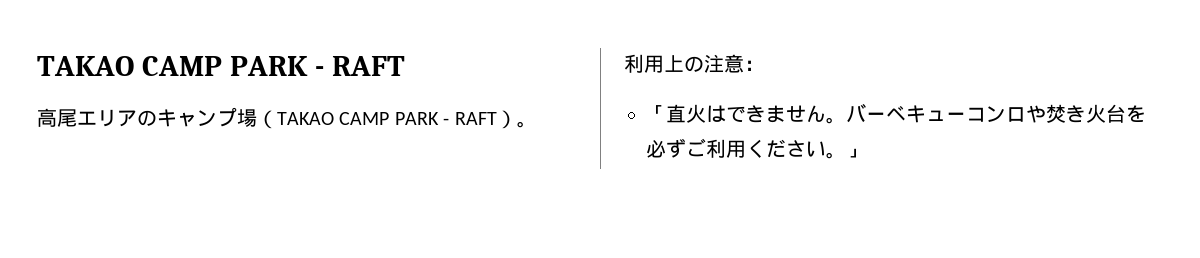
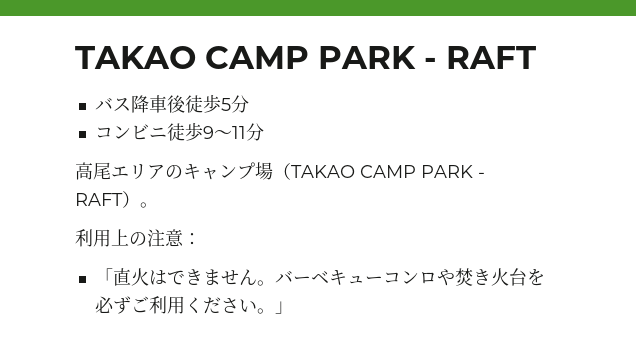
[37,56,406,76] TAKAO CAMP PARK - RAFT -> [75,46,536,69] [94,94,249,113] [94,122,264,141] TAKAO CAMP PARK - RAFT // バス降車後徒歩5分 // コンビニ徒歩9〜11分

